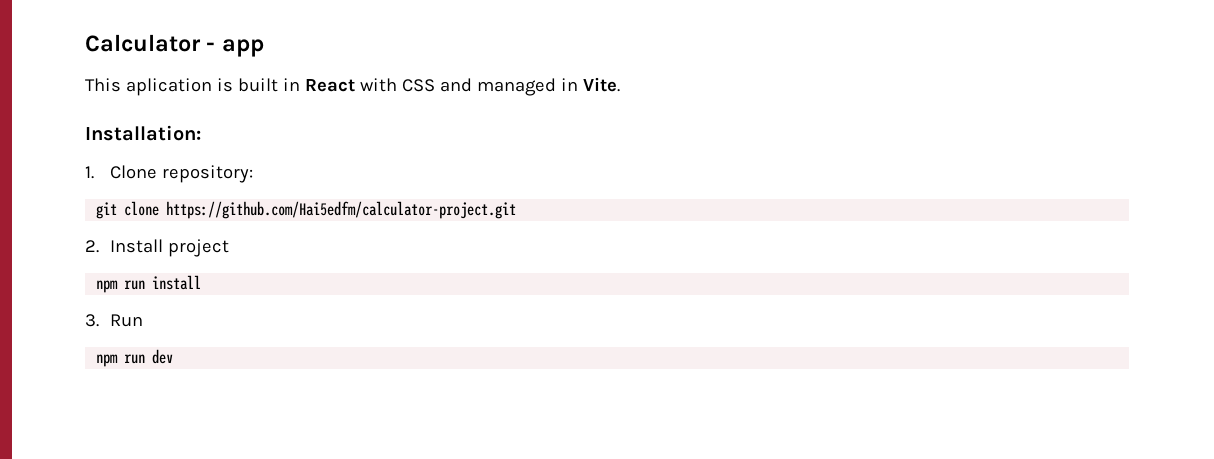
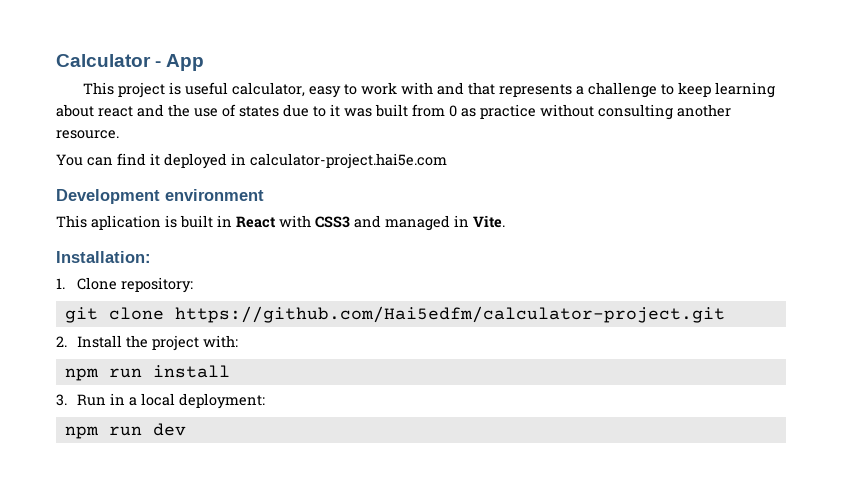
[221,39,264,57] app -> [166,54,205,71] [82,82,775,98] [56,104,731,120] [56,130,119,139] [56,153,447,169] [56,189,264,204] App // This project is useful calculator, easy to work with and that represents a challenge to keep learning about react and the use of states due to it was built from 0 as practice without consulting another resource. // You can find it deployed in calculator-project.hai5e.com // Development environment
[401,79,435,92] CSS -> [315,216,350,228] CSS3
[167,239,229,257] project -> [125,335,238,351] the project with:
(143, 320) none -> [109,393,265,409] in a local deployment:

